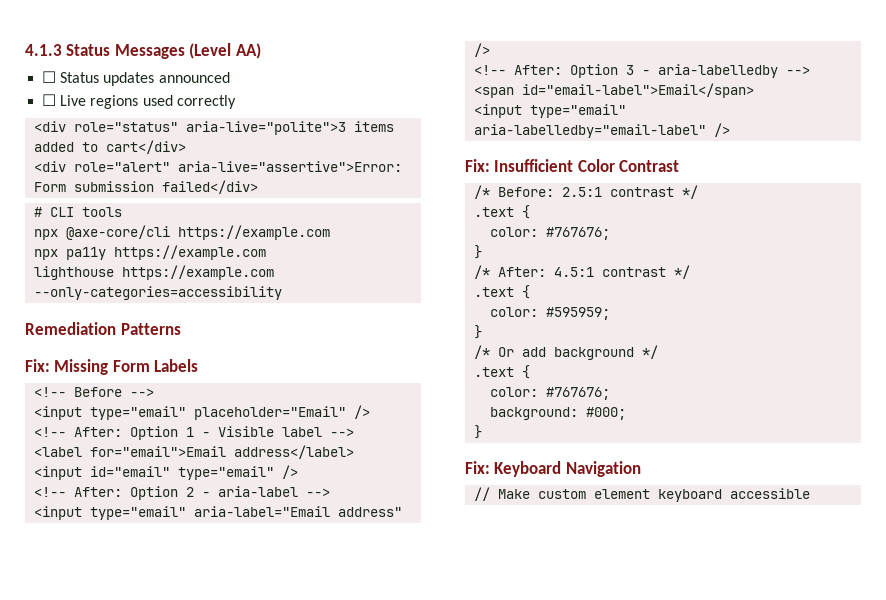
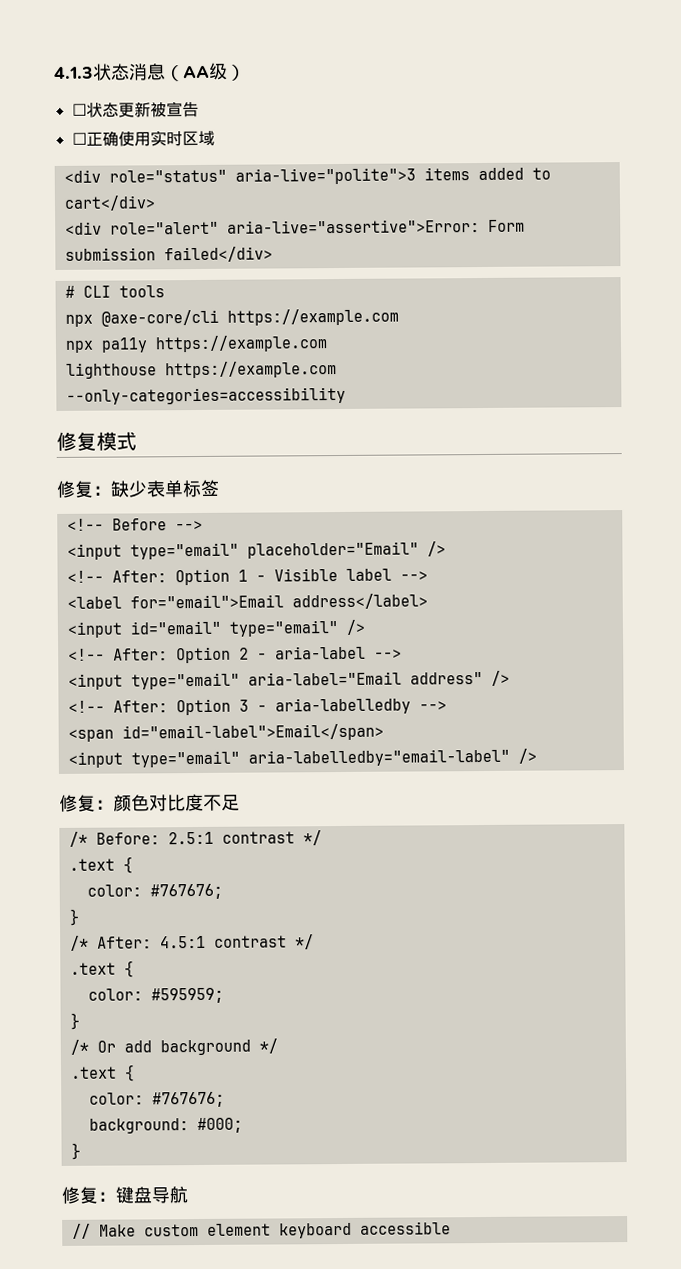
[66,43,261,59] [42,71,230,86] [42,94,236,109] Status Messages (Level AA) // ☐ Status updates announced // ☐ Live regions used correctly -> [93,62,246,82] [71,101,199,118] [71,130,215,147] 状态消息（AA级） // ☐状态更新被宣告 // ☐正确使用实时区域
[25,322,181,335] [25,359,199,375] Remediation Patterns // Fix: Missing Form Labels -> [56,431,137,451] [56,479,220,498] 修复模式 // 修复：缺少表单标签
[465,159,680,172] Fix: Insufficient Color Contrast -> [59,793,240,812] 修复：颜色对比度不足
[465,461,641,477] Fix: Keyboard Navigation -> [61,1186,188,1204] 修复：键盘导航

